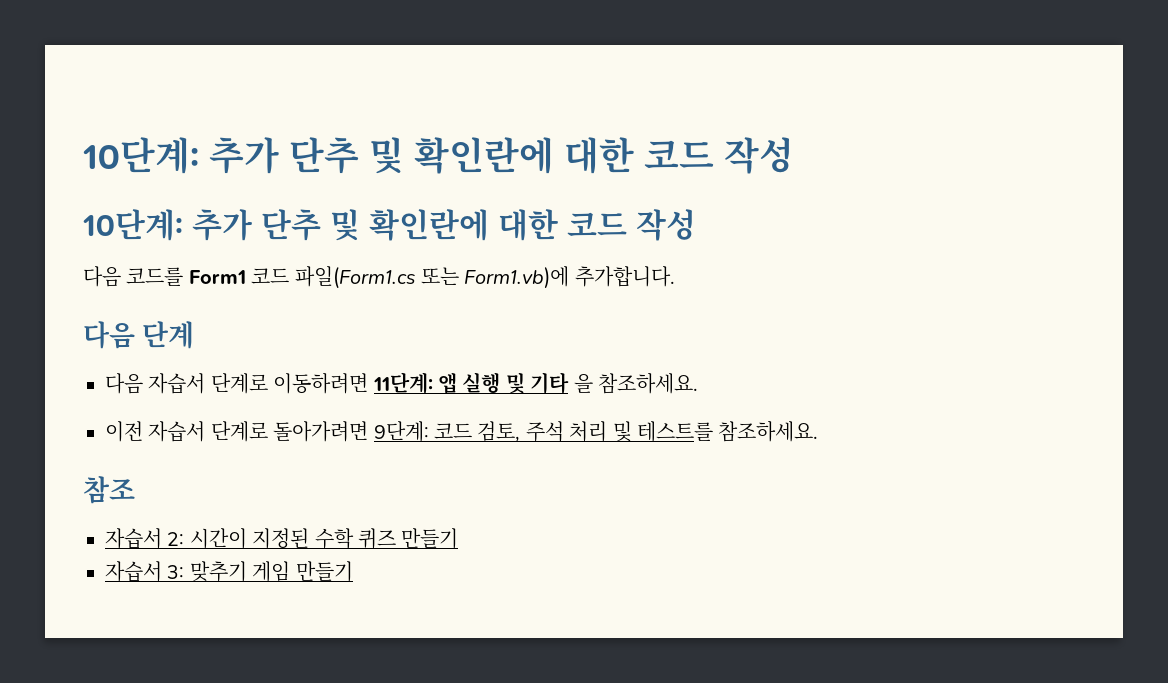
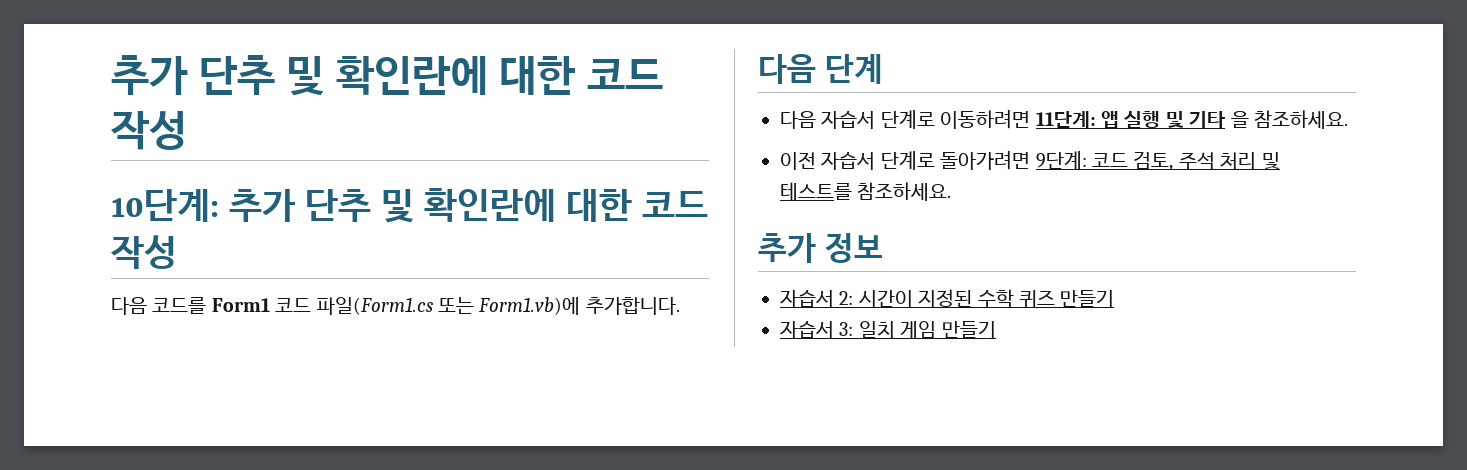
[82,137,199,174] 10단계: -> (111, 75) none
[83,476,135,504] 참조 -> [758,233,883,263] 추가 정보
[189,561,247,582] 맞추기 -> [858,321,895,339] 일치

